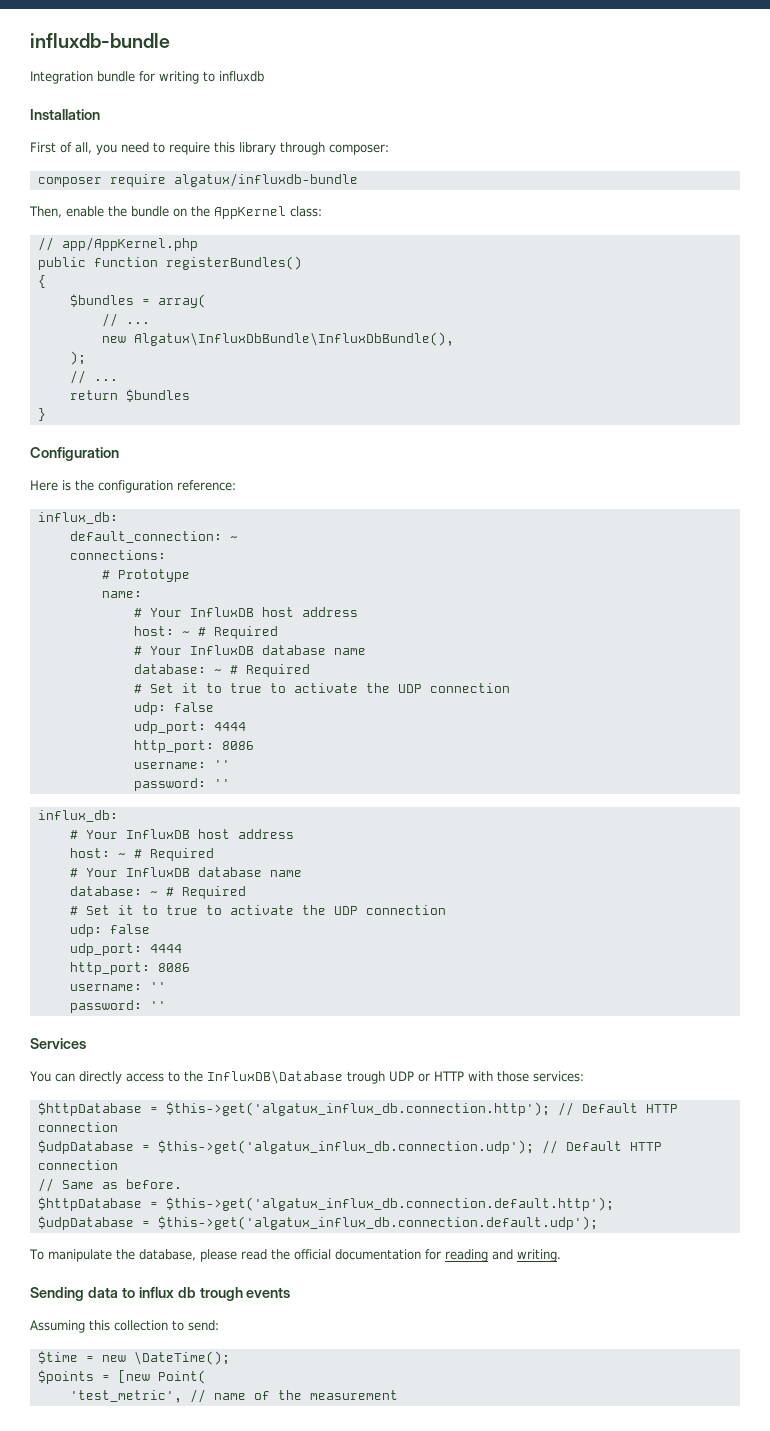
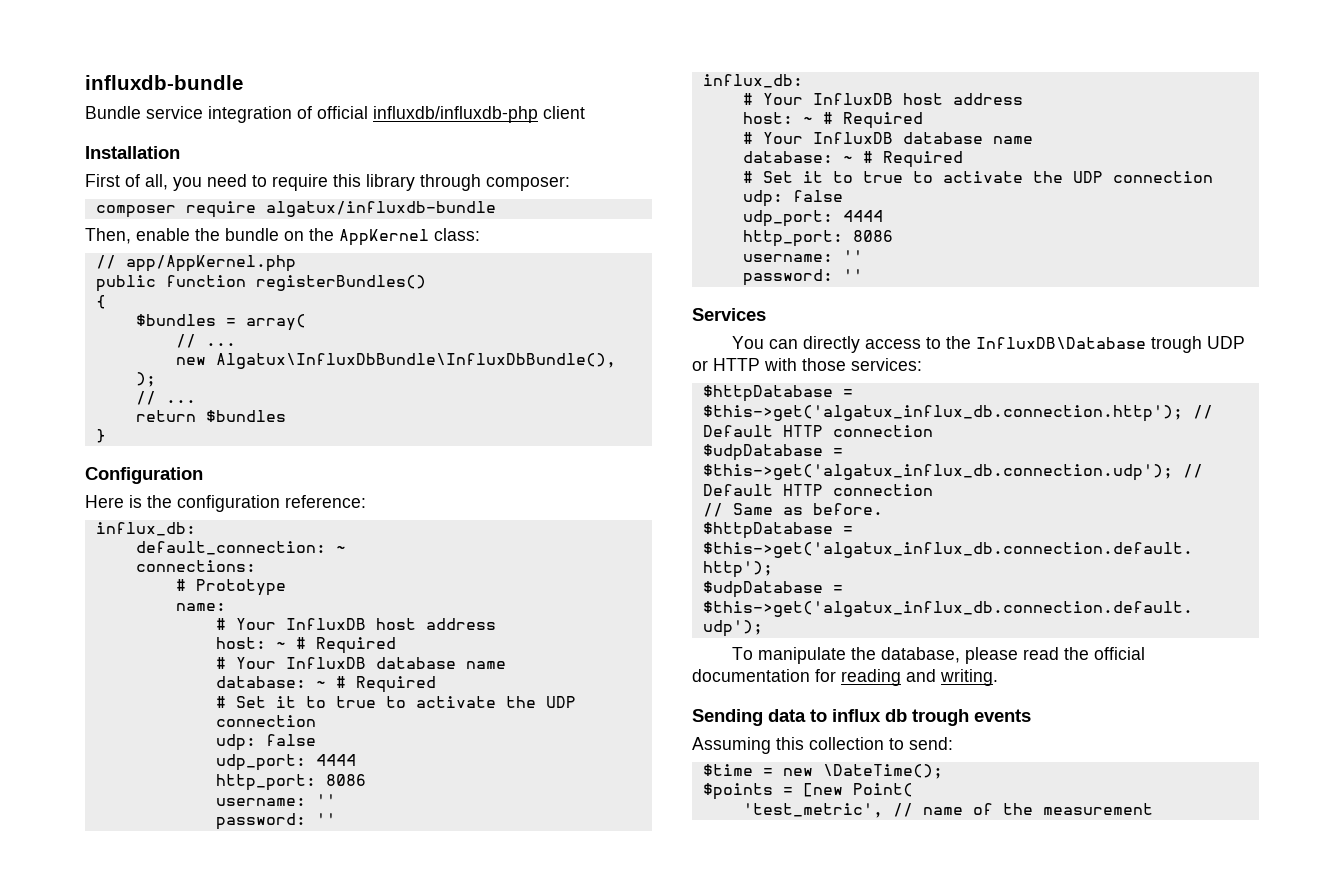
[30,71,264,84] Integration bundle for writing to influxdb -> [85,106,585,123] Bundle service integration of official influxdb/influxdb-php client

